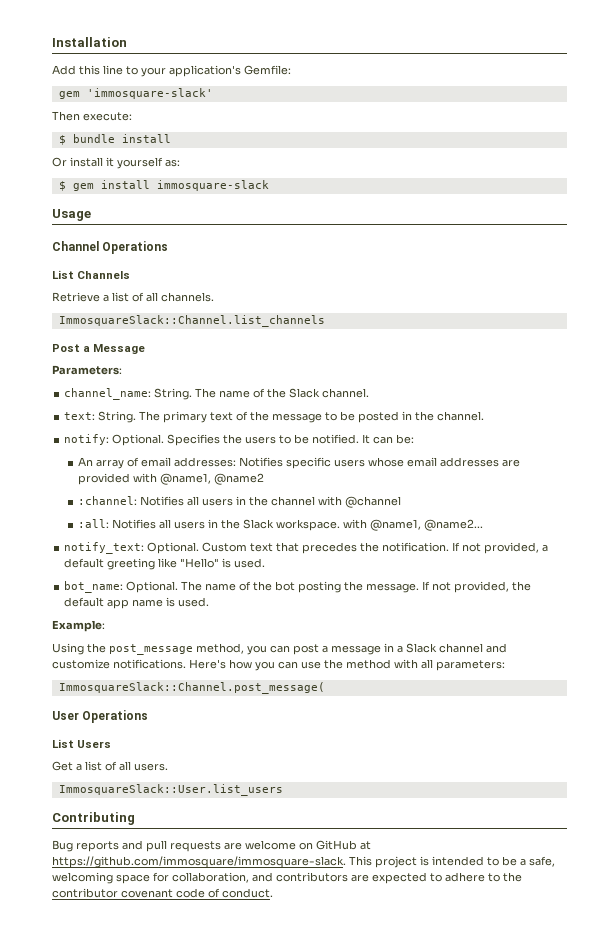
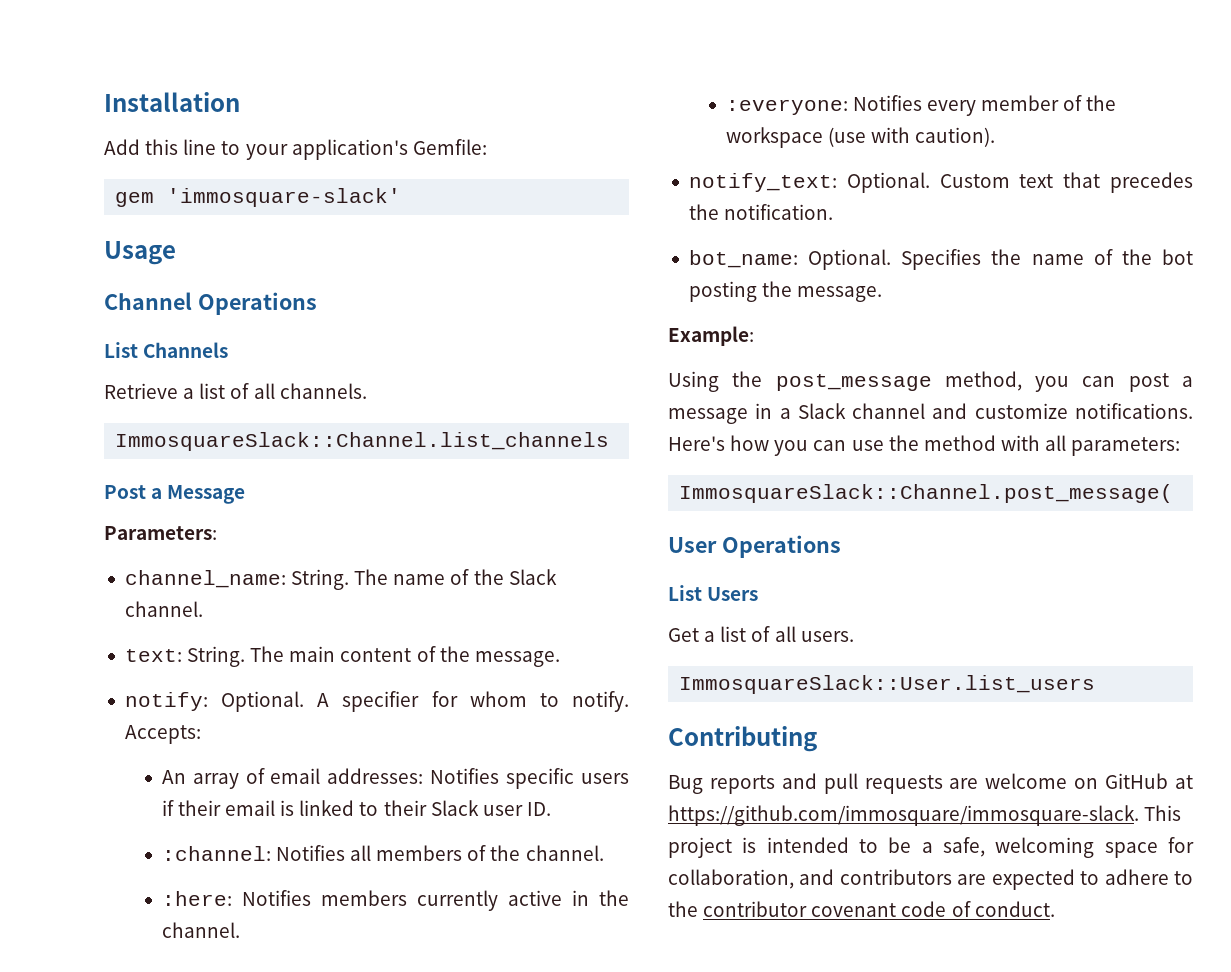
[52,111,132,121] [58,134,171,145] [52,157,180,169] [58,180,269,191] // Then execute: // $ bundle install // Or install it yourself as: // $ gem install immosquare-slack -> (402, 197) none
[163,411,485,423] [64,434,415,446] primary text of the message to be posted in the channel. // notify: Optional. Specifies the users to be notified. It can be: -> [289,646,560,667] [124,691,629,712] [124,725,201,744] main content of the message. // notify: Optional. A specifier for whom to notify. Accepts:
[368,457,521,467] [78,473,265,485] [78,496,402,508] [78,519,484,531] whose email addresses are provided with @name1, @name2 // :channel: Notifies all users in the channel with @channel // :all: Notifies all users in the Slack workspace. with @name1, @name2... -> [161,800,551,816] [161,845,604,861] [161,890,629,911] [161,922,240,938] [725,95,1117,116] [725,127,996,148] if their email is linked to their Slack user ID. // :channel: Notifies all members of the channel. // :here: Notifies members currently active in the channel. // :everyone: Notifies every member of the workspace (use with caution).
[452,542,549,554] [64,558,266,570] If not provided, a default greeting like "Hello" is used. -> (834, 212) none
[181,581,203,591] The -> [901,249,1022,270] Specifies the
[422,581,532,593] [64,597,210,609] If not provided, the default app name is used. -> (883, 294) none

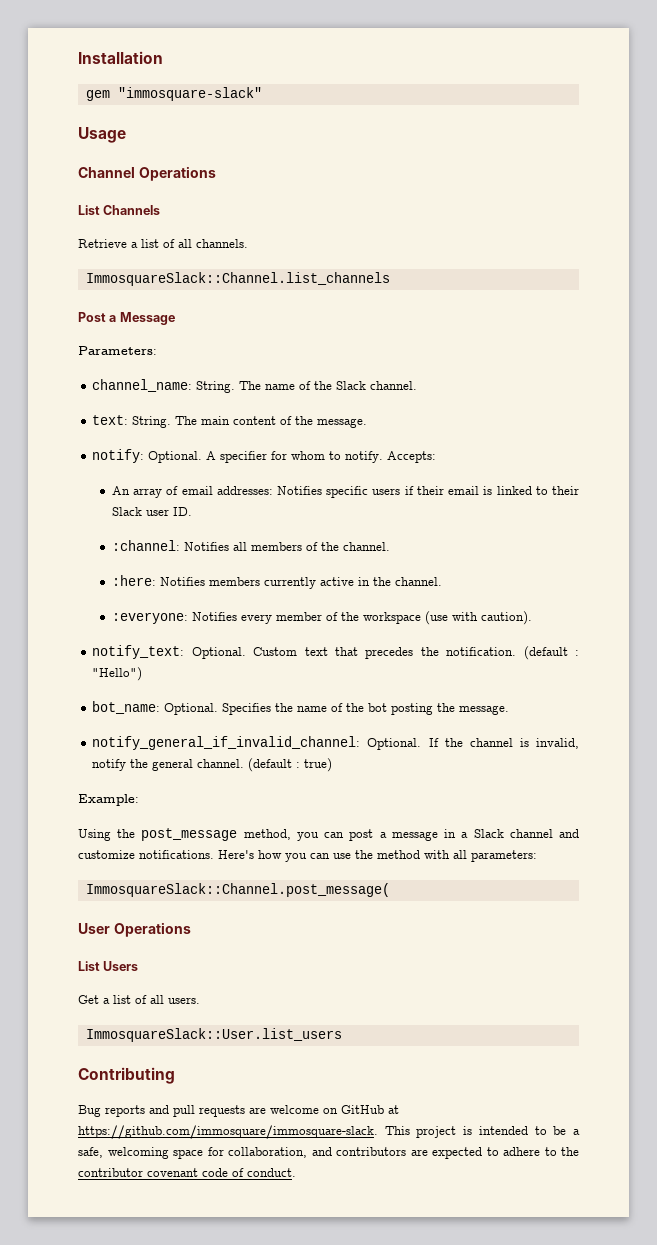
[104,139,487,160] // Add this line to your application's Gemfile: -> (163, 57) none
[167,188,402,207] 'immosquare-slack' -> [117,87,262,101] "immosquare-slack"
(834, 212) none -> [523,646,579,660] [92,667,143,681] (default : "Hello")
(883, 294) none -> [92,736,579,750] [92,758,333,772] // notify_general_if_invalid_channel: Optional. If the channel is invalid, notify the general channel. (default : true)

